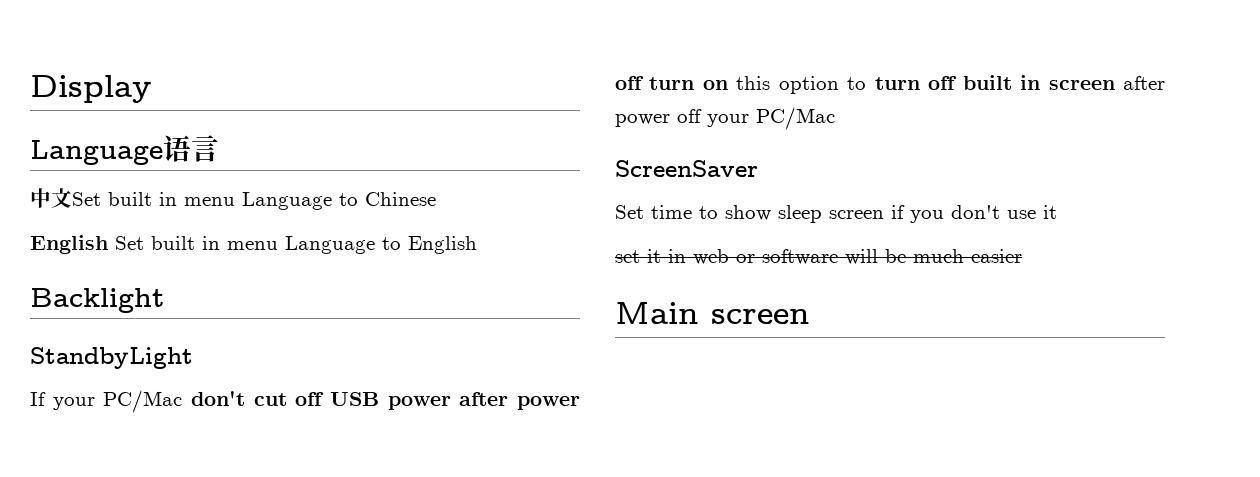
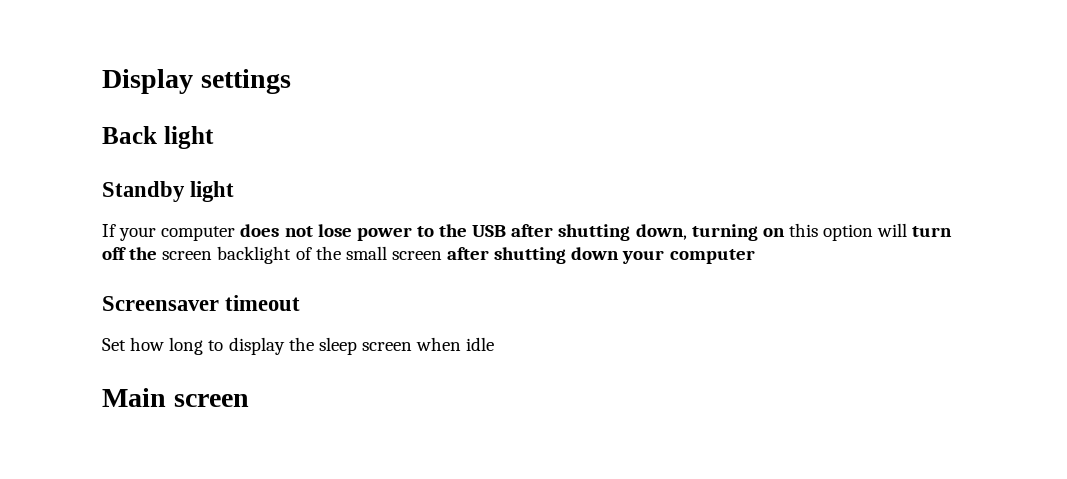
[30,135,219,165] [30,188,436,210] [30,235,477,254] [30,288,165,313] [30,347,193,369] [30,390,580,413] [615,76,695,90] // Language语言 // 中文Set built in menu Language to Chinese // English Set built in menu Language to English // Backlight // StandbyLight // If your PC/Mac don't cut off USB power after power off turn -> [200,69,291,94] [102,126,214,149] [102,181,235,202] [102,224,758,241] settings // Back light // Standby light // If your computer does not lose power to the USB after shutting down, turning
[847,77,867,90] to -> [877,223,908,237] will
[962,75,1165,90] [615,107,835,130] [615,160,758,177] [615,205,1057,223] [615,249,1022,265] built in screen after power off your PC/Mac // ScreenSaver // Set time to show sleep screen if you don't use it // set it in web or software will be much easier -> [129,246,755,264] [102,295,301,311] [102,337,495,355] the screen backlight of the small screen after shutting down your computer // Screensaver timeout // Set how long to display the sleep screen when idle

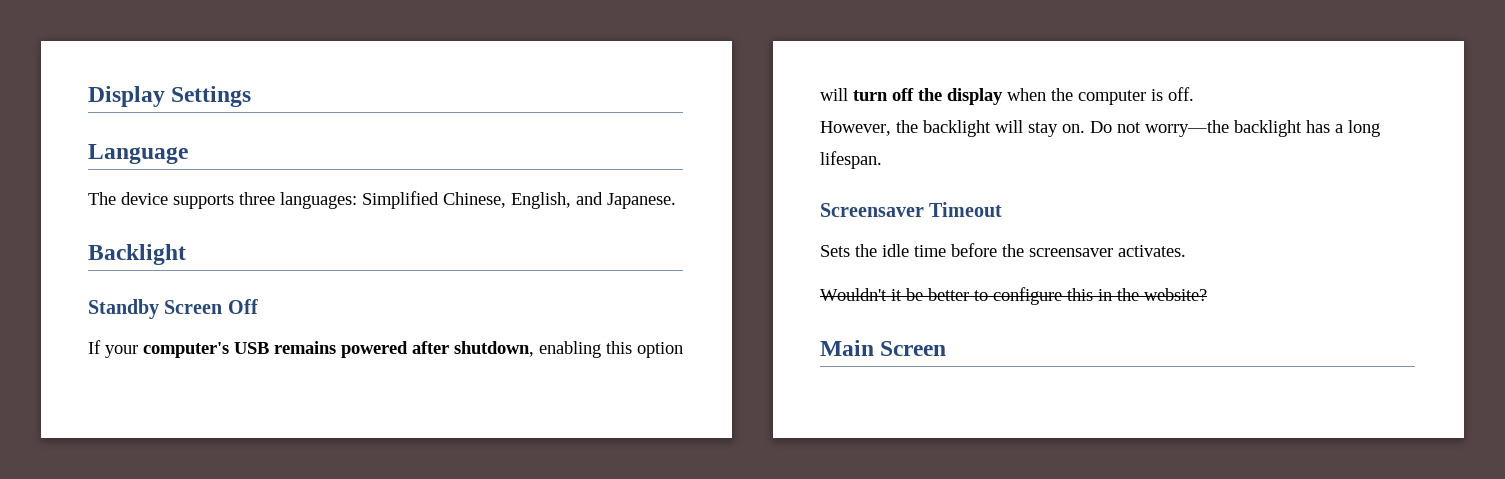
[200,69,291,94] [102,126,214,149] settings // Back light -> [171,86,252,107] [88,144,188,164] [88,191,676,209] [88,244,186,265] Settings // Language // The device supports three languages: Simplified Chinese, English, and Japanese. // Backlight
[190,181,235,202] light -> [164,299,258,314] Screen Off
[161,224,785,241] computer does not lose power to the USB after shutting down, turning on -> [143,341,601,358] computer's USB remains powered after shutdown, enabling
[162,246,755,264] [102,295,301,311] [102,337,495,355] screen backlight of the small screen after shutting down your computer // Screensaver timeout // Set how long to display the sleep screen when idle -> [947,87,1194,105] [820,120,1380,137] [820,151,882,169] [820,202,1003,217] [820,243,1186,257] [820,287,1207,305] display when the computer is off. // However, the backlight will stay on. Do not worry—the backlight has a long lifespan. // Screensaver Timeout // Sets the idle time before the screensaver activates. // Wouldn't it be better to configure this in the website?
[173,394,249,407] screen -> [880,341,947,356] Screen

